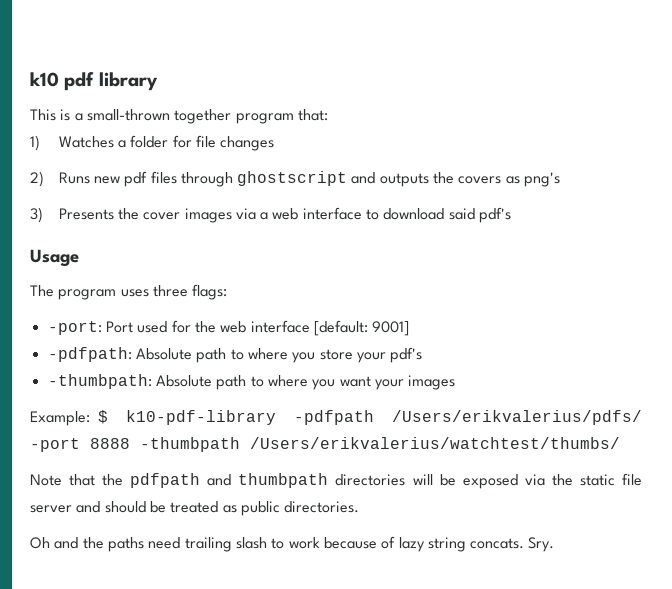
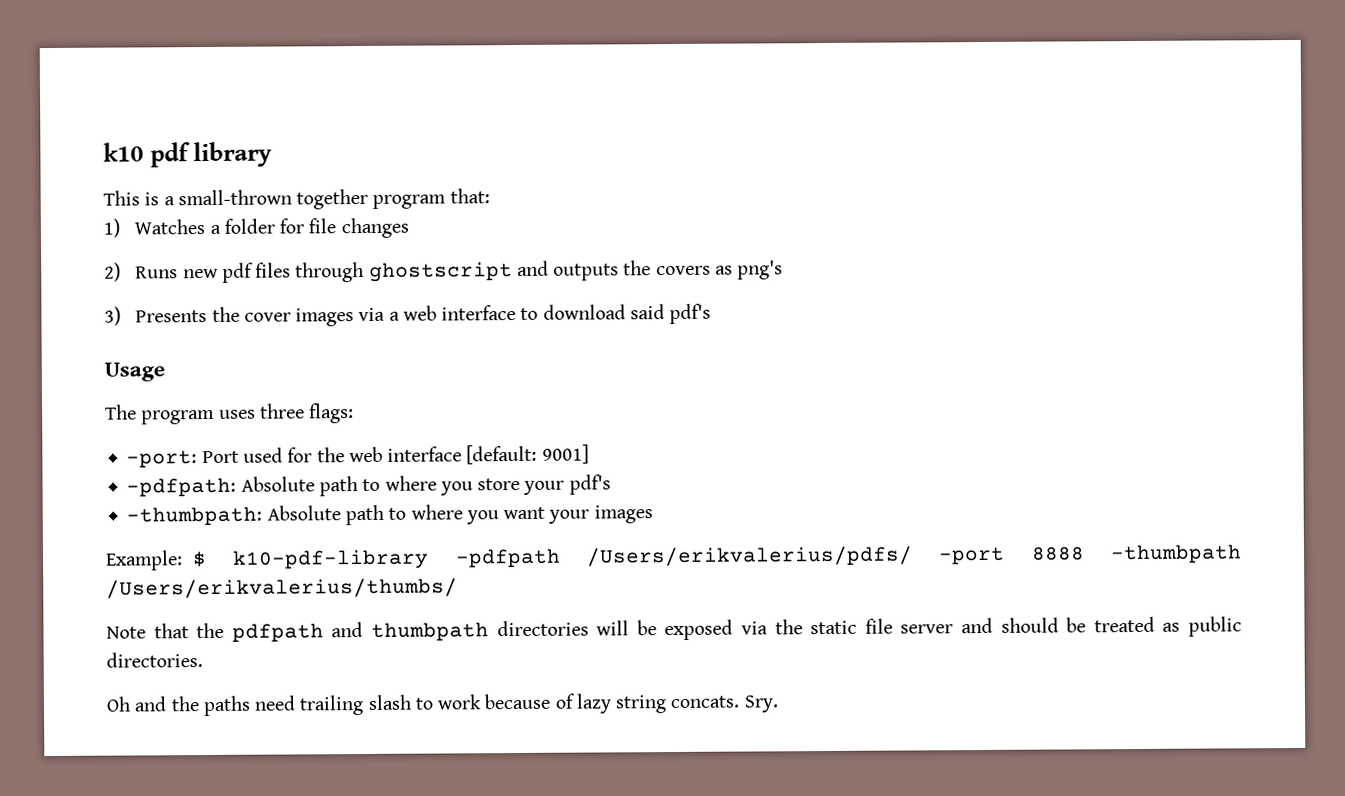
[250,437,620,449] /Users/erikvalerius/watchtest/thumbs/ -> [106,577,458,599] /Users/erikvalerius/thumbs/

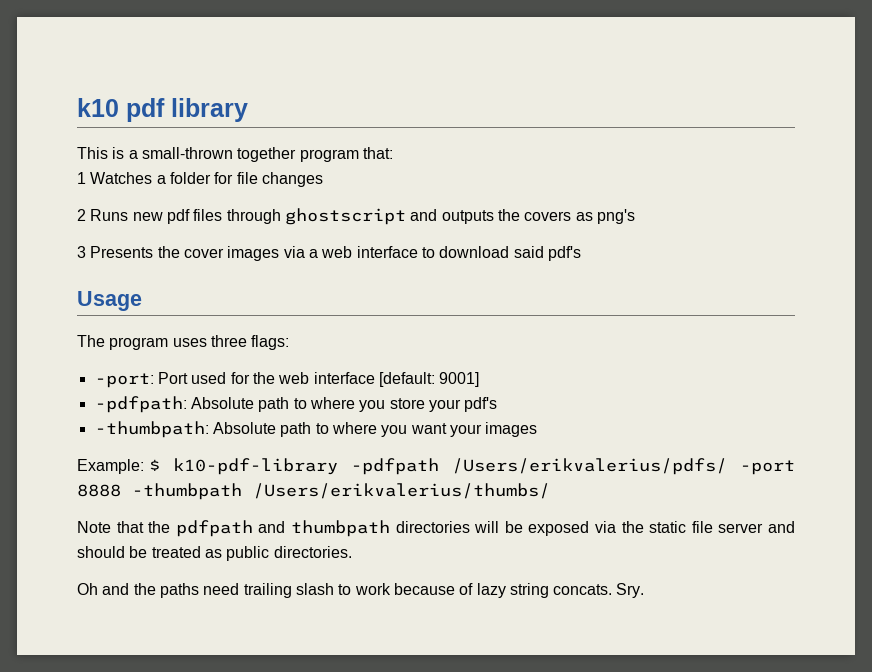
[103,218,120,238] 1) -> [77,172,86,184] 1
[104,262,121,282] 2) -> [77,209,86,221] 2
[104,306,121,326] 3) -> [77,246,86,258] 3

